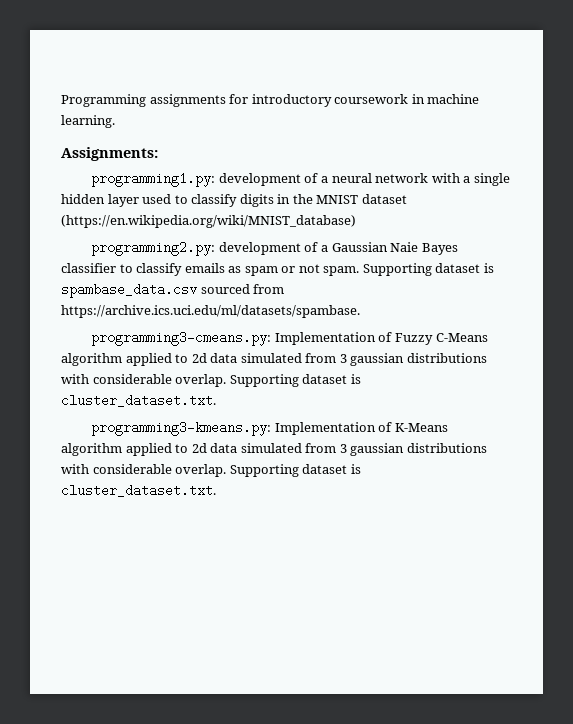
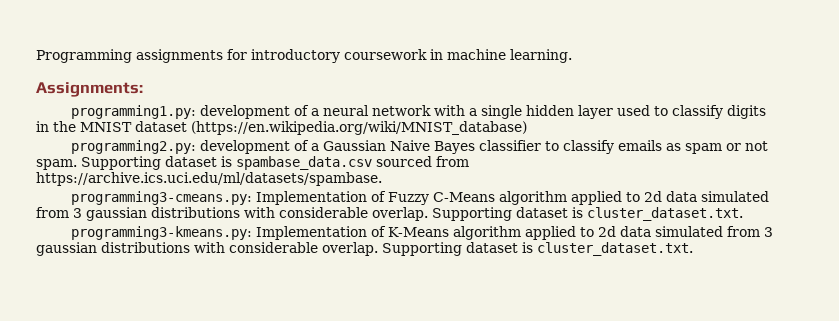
[390,242,419,252] Naie -> [389,140,430,151] Naive

